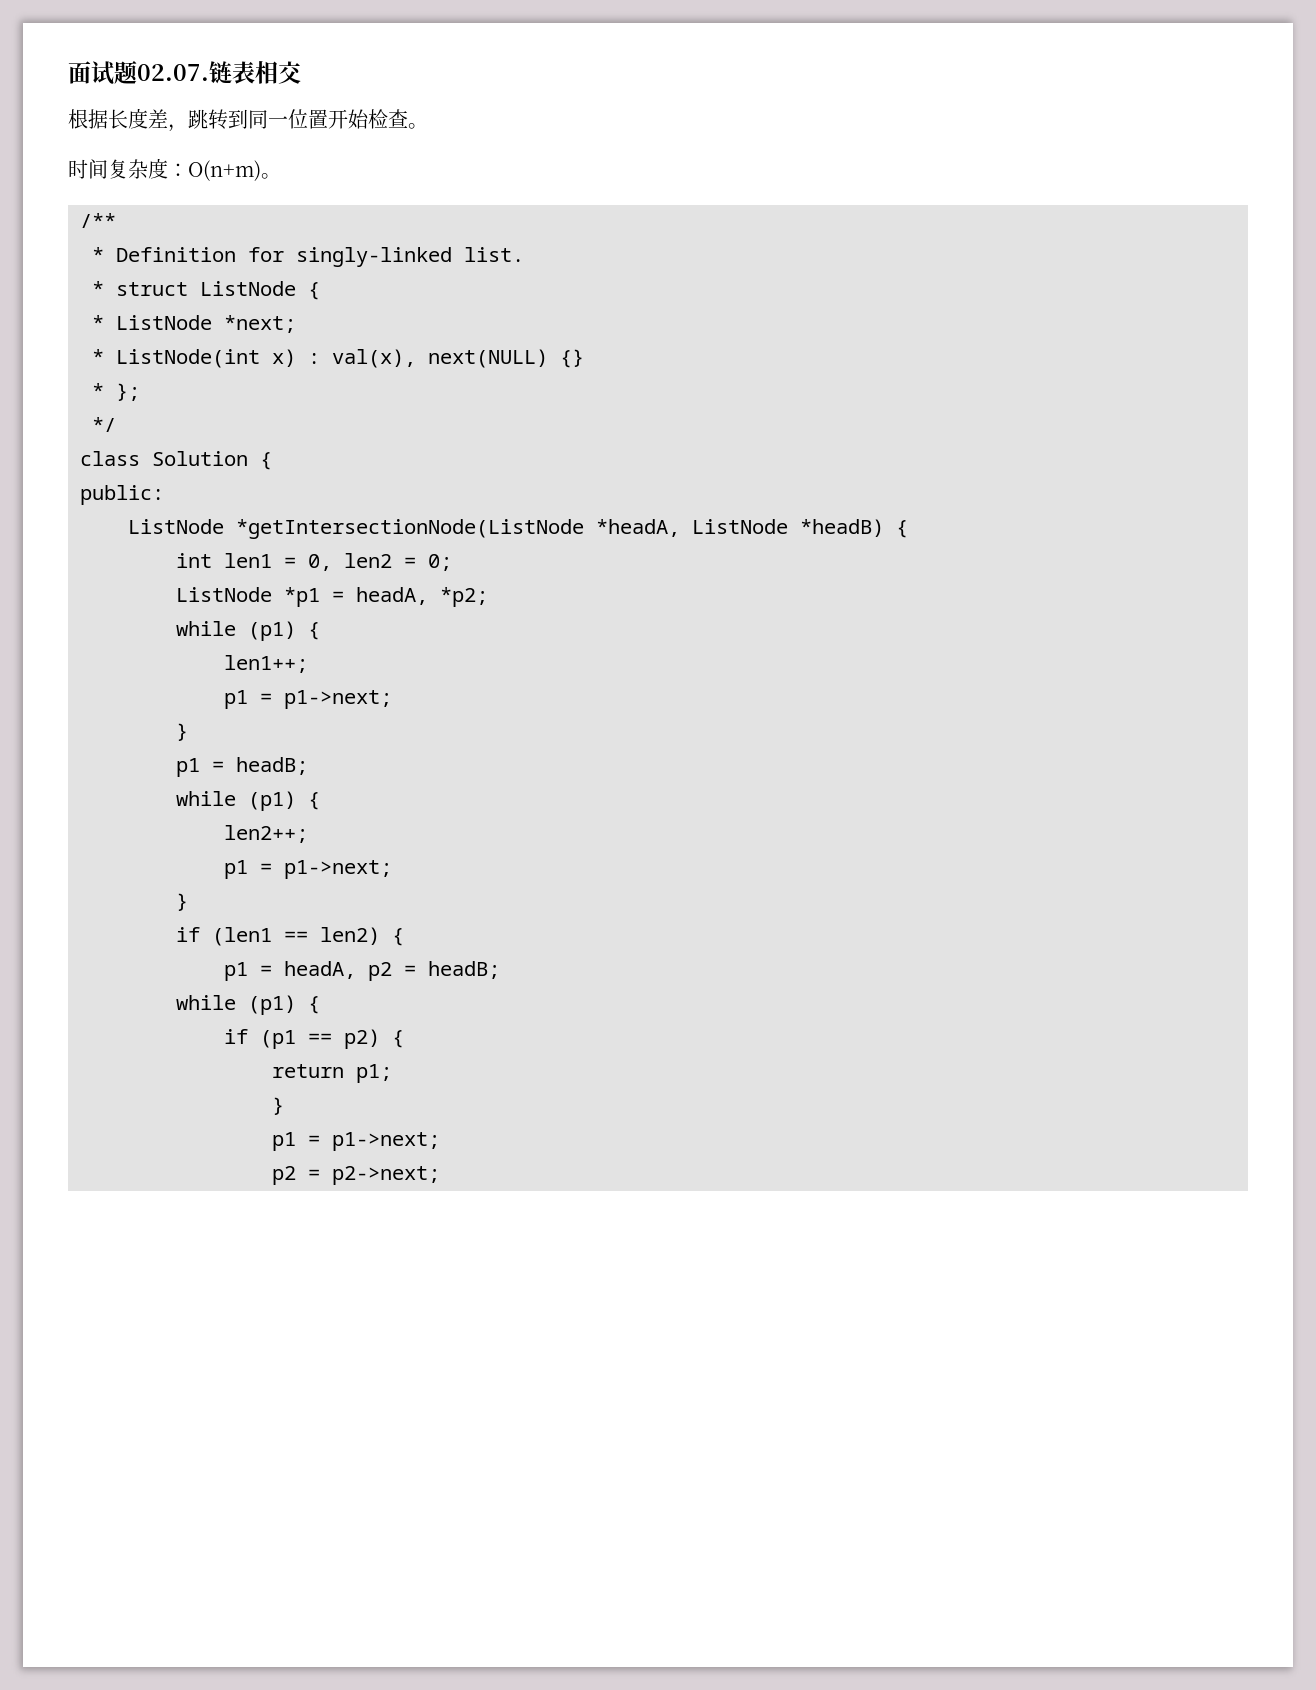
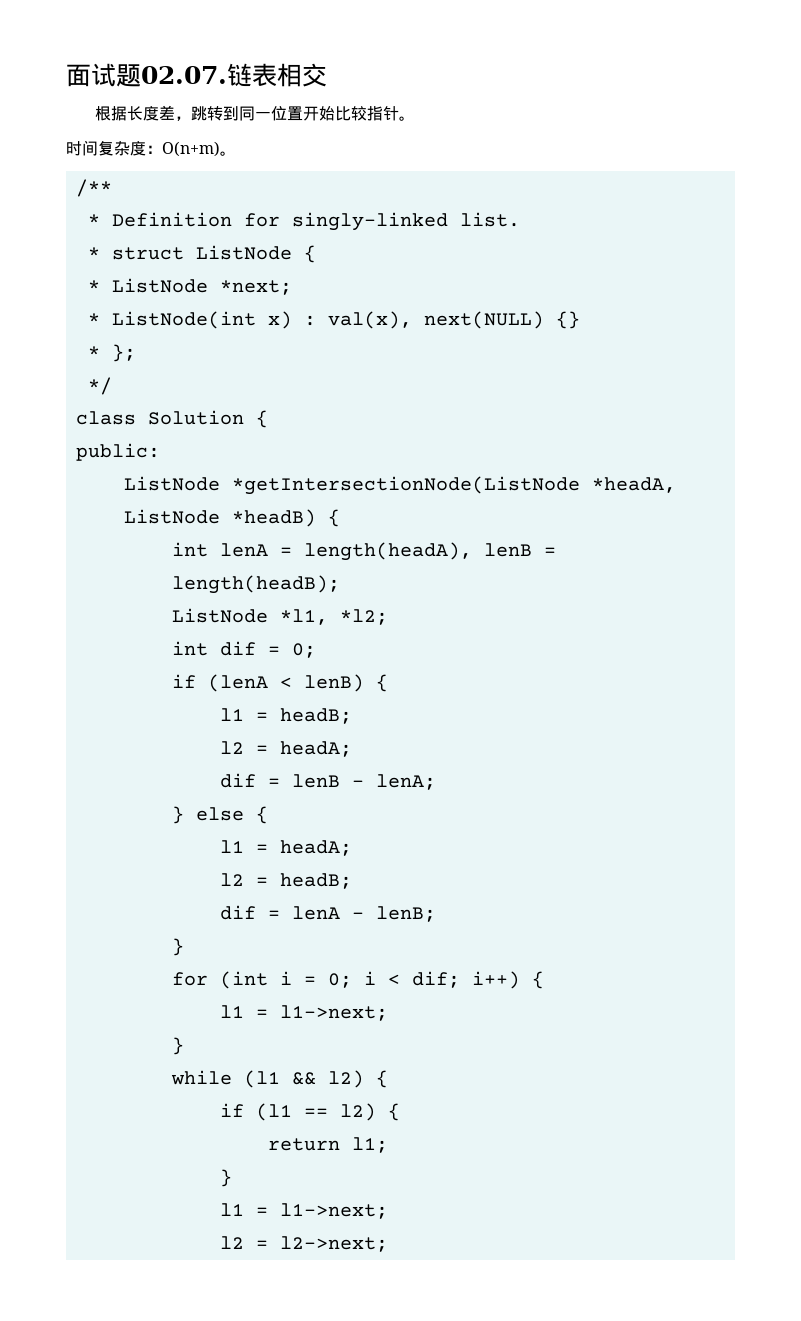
[368,109,408,129] 检查 -> [335,106,400,121] 比较指针
[224,553,452,571] [176,587,488,607] [176,621,320,641] [224,655,308,673] [224,690,392,709] [176,723,188,741] [176,757,308,777] [176,791,320,811] [224,825,308,843] [224,860,392,879] [176,893,188,911] [176,927,404,946] [224,961,500,981] [176,995,296,1015] len1 = 0, len2 = 0; // ListNode *p1 = headA, *p2; // while (p1) { // len1++; // p1 = p1->next; // } // p1 = headB; // while (p1) { // len2++; // p1 = p1->next; // } // if (len1 == len2) { // p1 = headA, p2 = headB; // while (p1) -> [219,542,556,561] [171,575,340,594] [171,608,388,625] [171,641,316,658] [171,674,388,692] [219,708,352,724] [219,741,352,757] [219,773,436,790] [171,806,268,824] [219,840,352,856] [219,873,352,889] [219,905,436,922] [171,938,184,956] [171,971,544,989] [219,1005,388,1021] [171,1037,184,1055] [170,1070,364,1088] lenA = length(headA), lenB = length(headB); // ListNode *l1, *l2; // int dif = 0; // if (lenA < lenB) { // l1 = headB; // l2 = headA; // dif = lenB - lenA; // } else { // l1 = headA; // l2 = headB; // dif = lenA - lenB; // } // for (int i = 0; i < dif; i++) { // l1 = l1->next; // } // while (l1 && l2)
[260,1029,380,1049] (p1 == p2) -> [255,1103,376,1121] (l1 == l2)
[356,1064,392,1083] [272,1097,284,1115] [272,1132,440,1151] [272,1166,440,1185] p1; // } // p1 = p1->next; // p2 = p2->next; -> [351,1137,388,1153] [219,1169,232,1187] [219,1203,388,1219] [219,1236,388,1252] l1; // } // l1 = l1->next; // l2 = l2->next;

